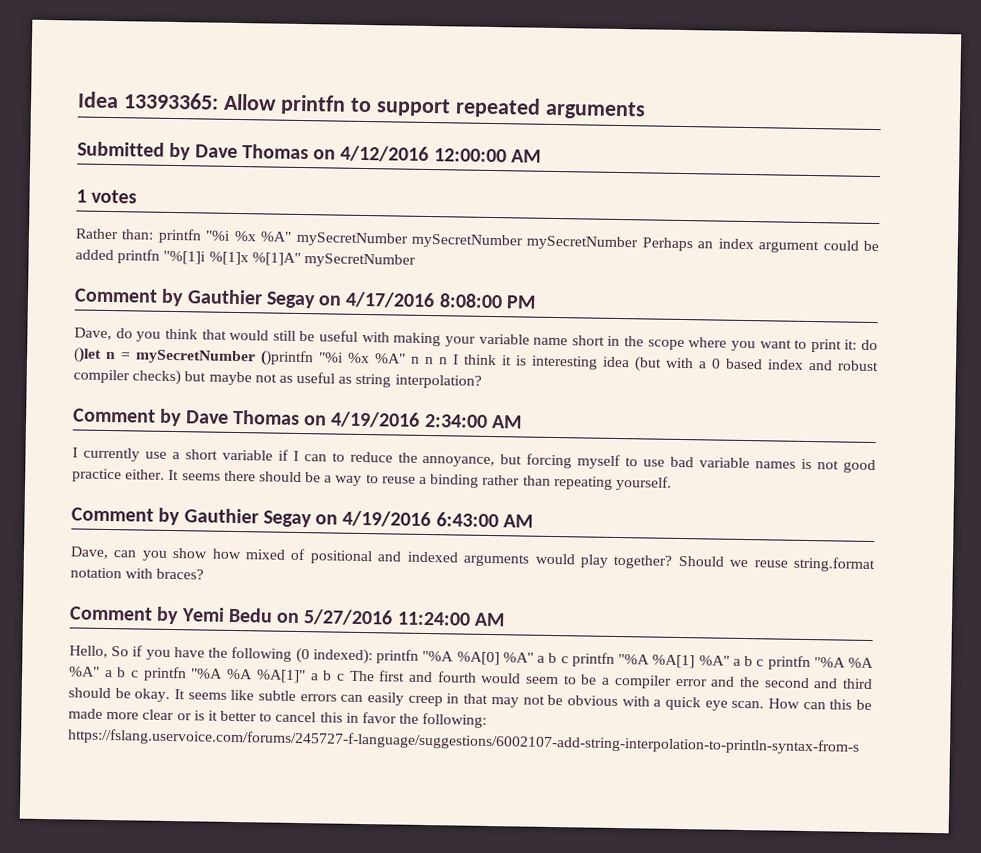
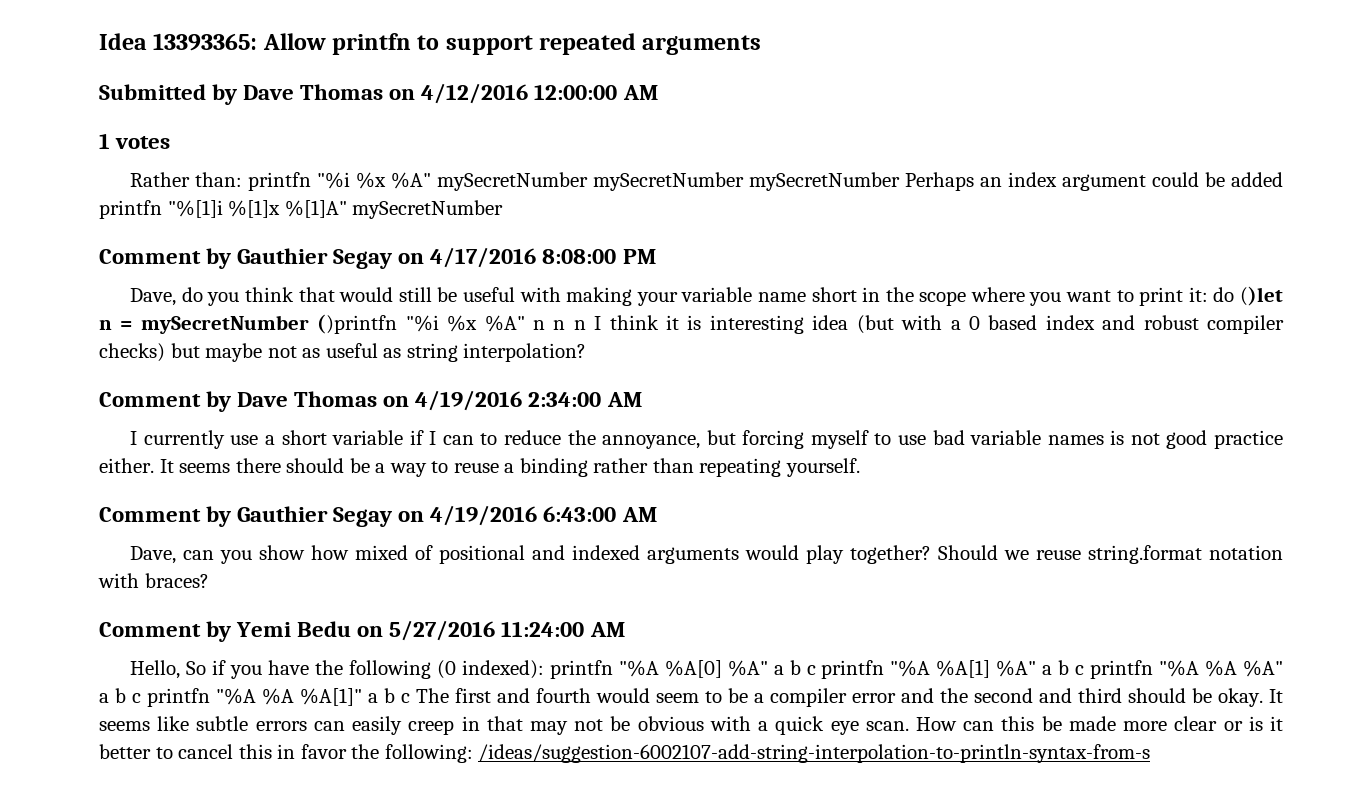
[67,728,860,755] https://fslang.uservoice.com/forums/245727-f-language/suggestions/6002107-add-string-interpolation-to-println-syntax-from-s -> [478,744,1151,763] /ideas/suggestion-6002107-add-string-interpolation-to-println-syntax-from-s

